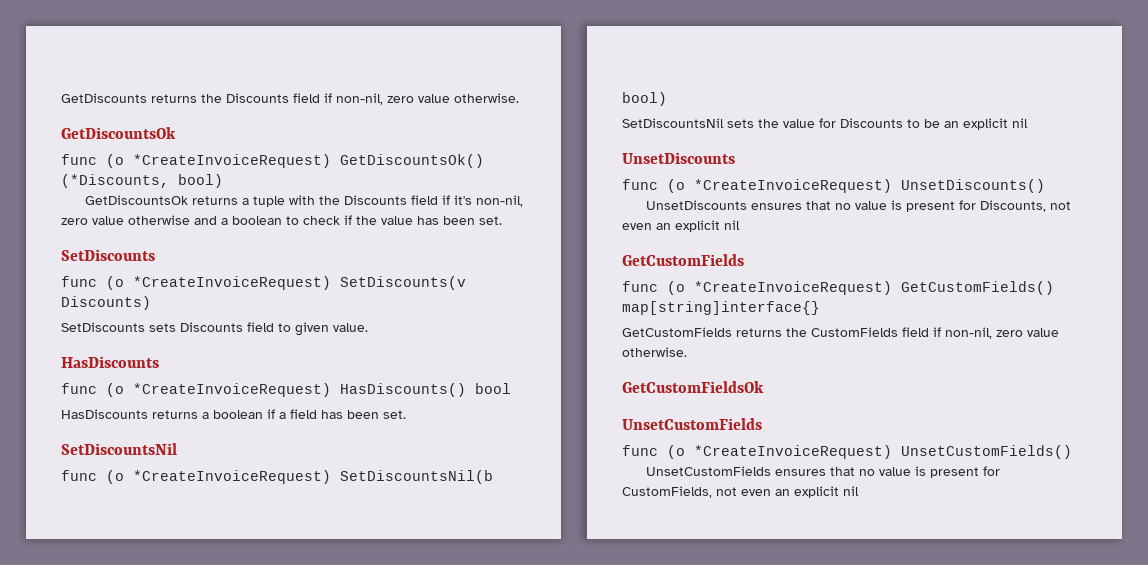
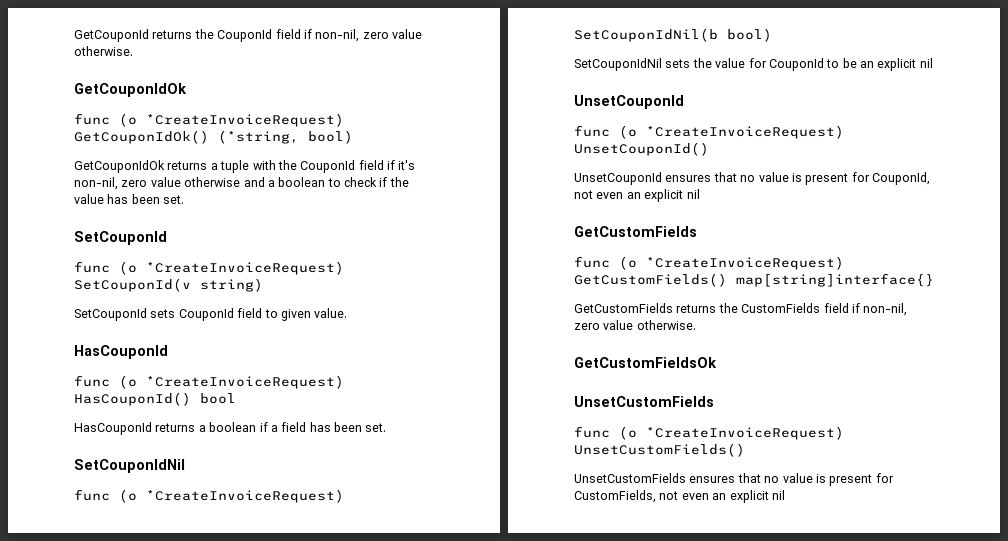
[61,93,519,105] [61,127,176,139] [61,154,484,168] [61,174,223,188] [84,195,188,205] GetDiscounts returns the Discounts field if non-nil, zero value otherwise. // GetDiscountsOk // func (o *CreateInvoiceRequest) GetDiscountsOk() (*Discounts, bool) // GetDiscountsOk -> [74,29,422,42] [74,46,133,56] [74,83,187,97] [74,113,344,127] [74,130,353,144] [74,160,165,173] GetCouponId returns the CouponId field if non-nil, zero value otherwise. // GetCouponIdOk // func (o *CreateInvoiceRequest) GetCouponIdOk() (*string, bool) // GetCouponIdOk
[343,195,407,205] Discounts -> [300,160,356,173] CouponId
[61,249,155,261] [61,276,466,290] [61,296,151,310] [61,322,243,332] SetDiscounts // func (o *CreateInvoiceRequest) SetDiscounts(v Discounts) // SetDiscounts sets Discounts -> [74,231,167,245] [74,261,344,275] [74,278,263,292] [74,308,234,321] SetCouponId // func (o *CreateInvoiceRequest) SetCouponId(v string) // SetCouponId sets CouponId
[61,356,159,368] [61,383,466,397] HasDiscounts // func (o *CreateInvoiceRequest) HasDiscounts() -> [74,345,168,359] [74,375,344,389] [74,392,191,406] HasCouponId // func (o *CreateInvoiceRequest) HasCouponId()
[61,409,148,419] HasDiscounts -> [74,422,152,435] HasCouponId
[61,443,177,455] [61,470,493,484] [622,92,667,106] [622,118,724,128] SetDiscountsNil // func (o *CreateInvoiceRequest) SetDiscountsNil(b bool) // SetDiscountsNil -> [74,459,185,473] [74,489,344,503] [574,28,772,42] [574,58,662,71] SetCouponIdNil // func (o *CreateInvoiceRequest) SetCouponIdNil(b bool) // SetCouponIdNil
[840,118,903,128] Discounts -> [768,58,824,71] CouponId
[622,152,735,164] [622,179,1045,193] [645,200,1046,212] UnsetDiscounts // func (o *CreateInvoiceRequest) UnsetDiscounts() // UnsetDiscounts ensures that no value is present for Discounts, -> [574,95,684,109] [574,125,844,139] [574,142,709,156] [574,172,930,185] UnsetCouponId // func (o *CreateInvoiceRequest) UnsetCouponId() // UnsetCouponId ensures that no value is present for CouponId,

